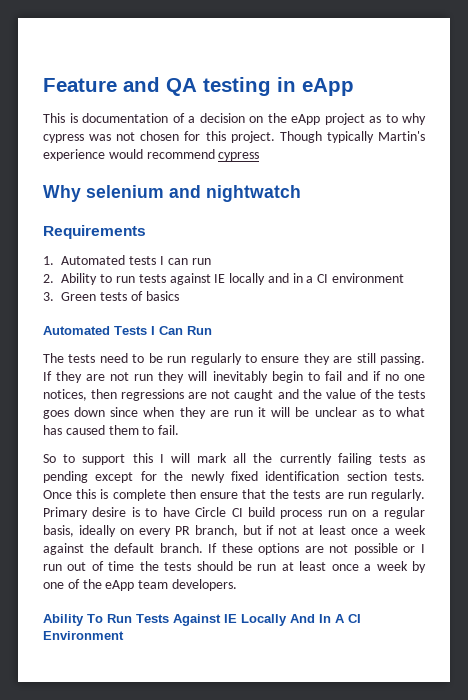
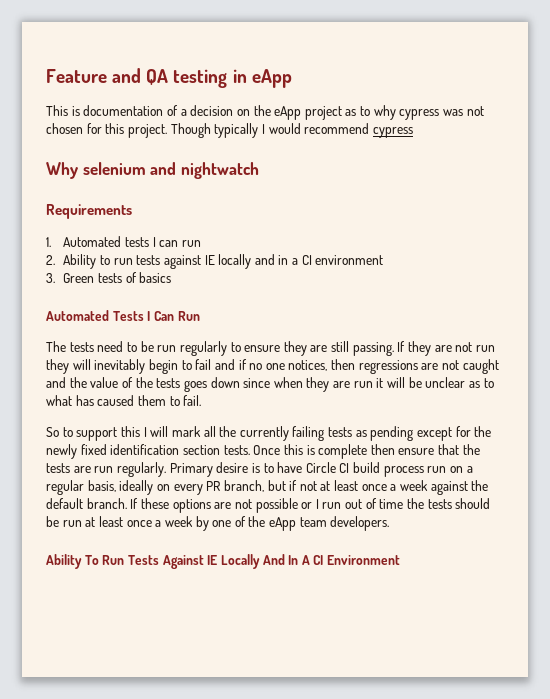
[378,131,425,141] [43,149,105,161] Martin's experience -> [261,124,265,134] I

